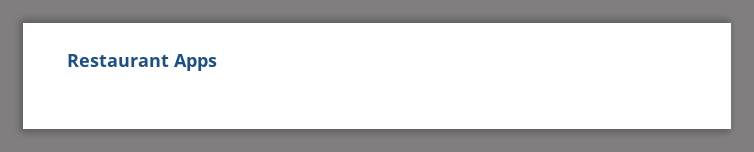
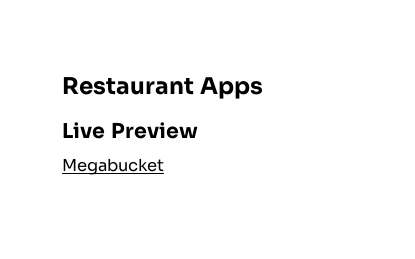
(217, 62) none -> [62,122,198,139] [62,158,164,175] // Live Preview // Megabucket

